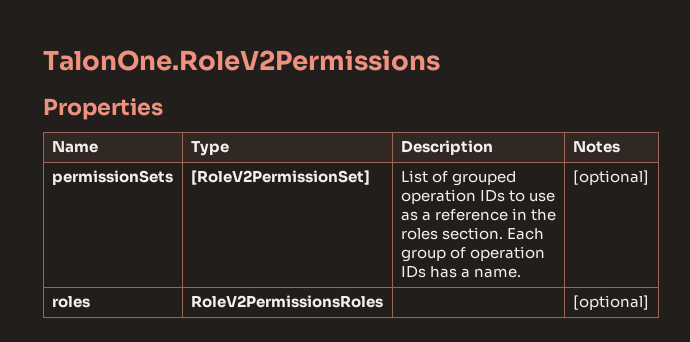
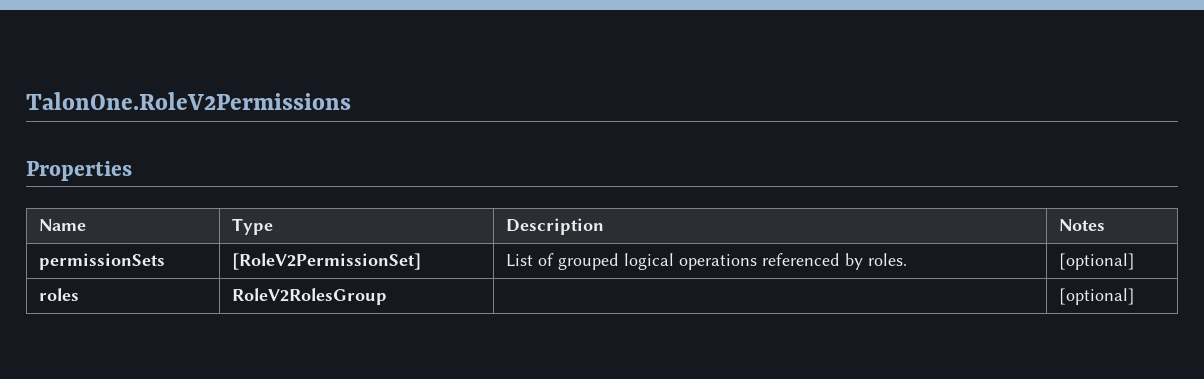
[400,189,555,204] [400,208,556,221] [400,227,544,240] [400,246,545,262] [400,266,521,278] operation IDs to use as a reference in the roles section. Each group of operation IDs has a name. -> [624,253,908,270] logical operations referenced by roles.
[190,295,383,308] RoleV2PermissionsRoles -> [232,288,388,305] RoleV2RolesGroup

